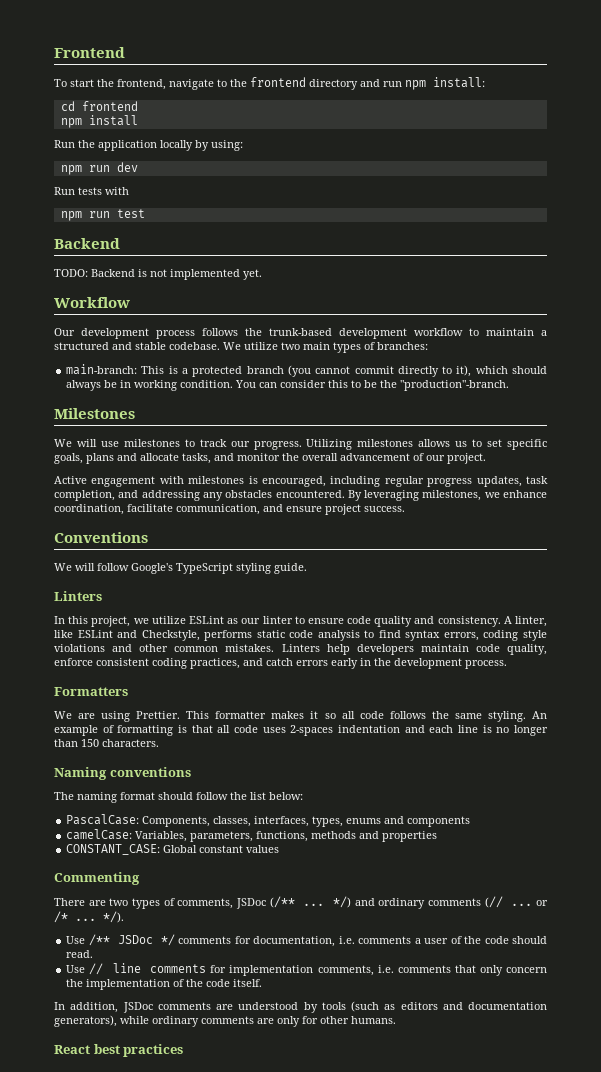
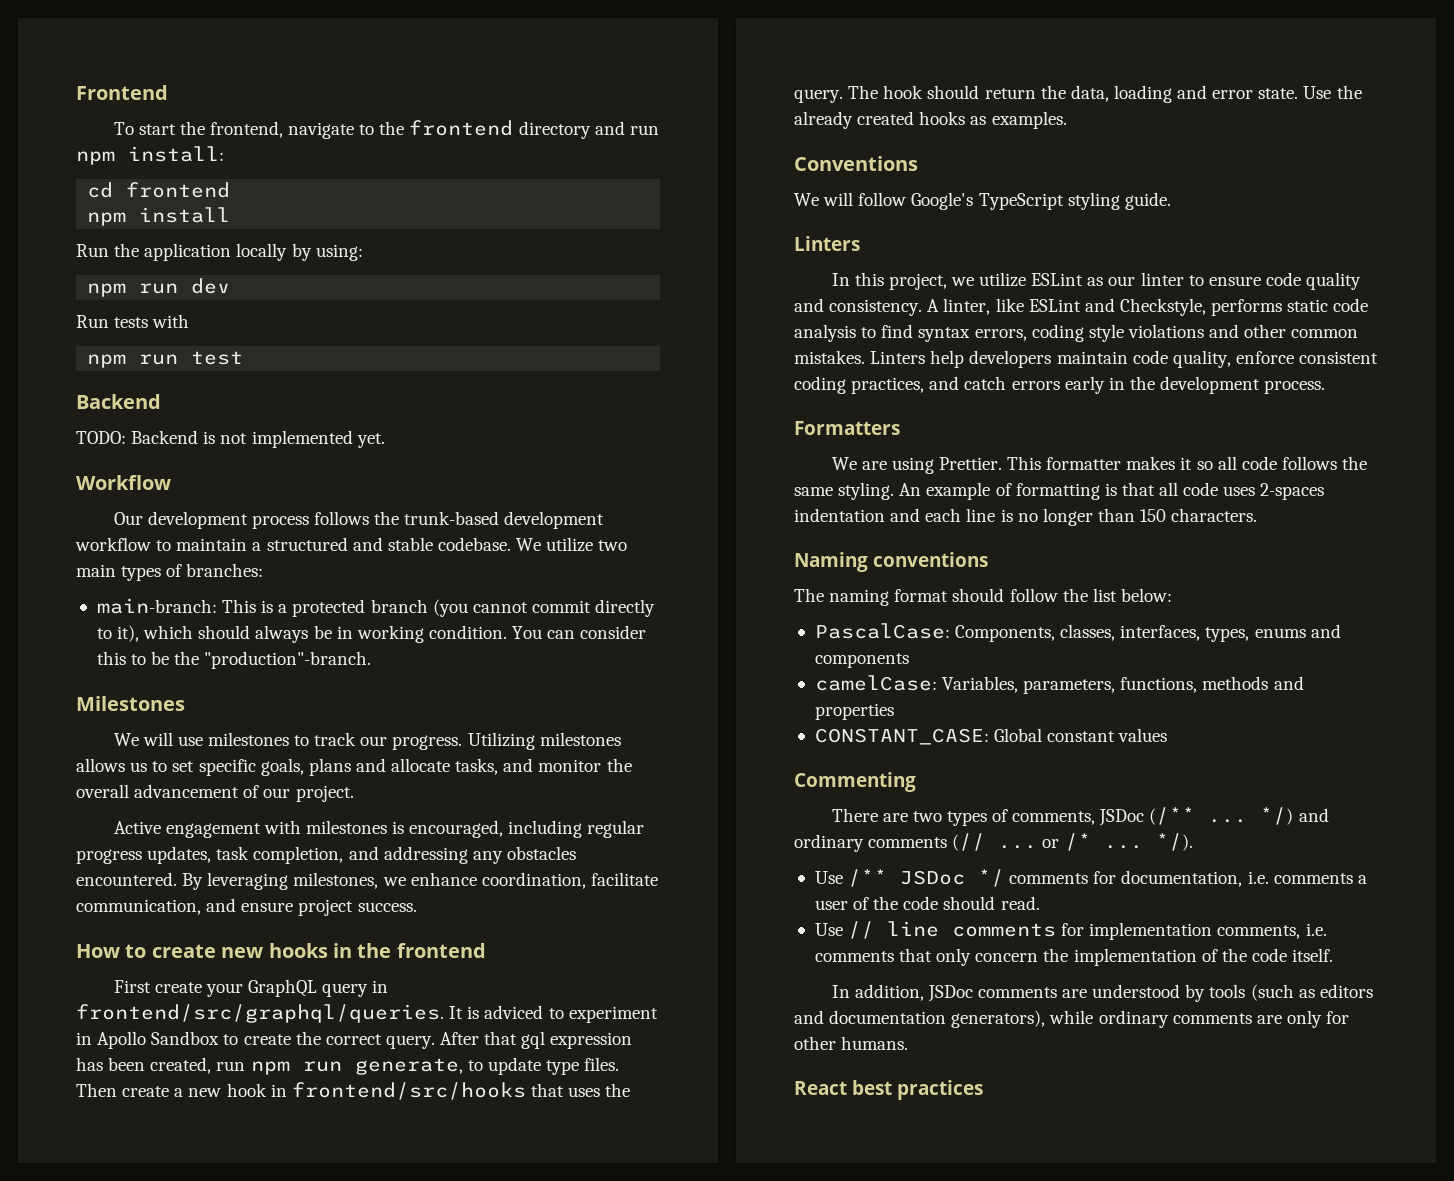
(405, 509) none -> [76,943,486,958] [113,979,389,997] [76,1004,658,1023] [76,1031,633,1049] [76,1057,620,1075] [76,1082,631,1100] [794,85,1362,103] [794,111,1067,129] // How to create new hooks in the frontend // First create your GraphQL query in frontend/src/graphql/queries. It is adviced to experiment in Apollo Sandbox to create the correct query. After that gql expression has been created, run npm run generate, to update type files. Then create a new hook in frontend/src/hooks that uses the query. The hook should return the data, loading and error state. Use the already created hooks as examples.

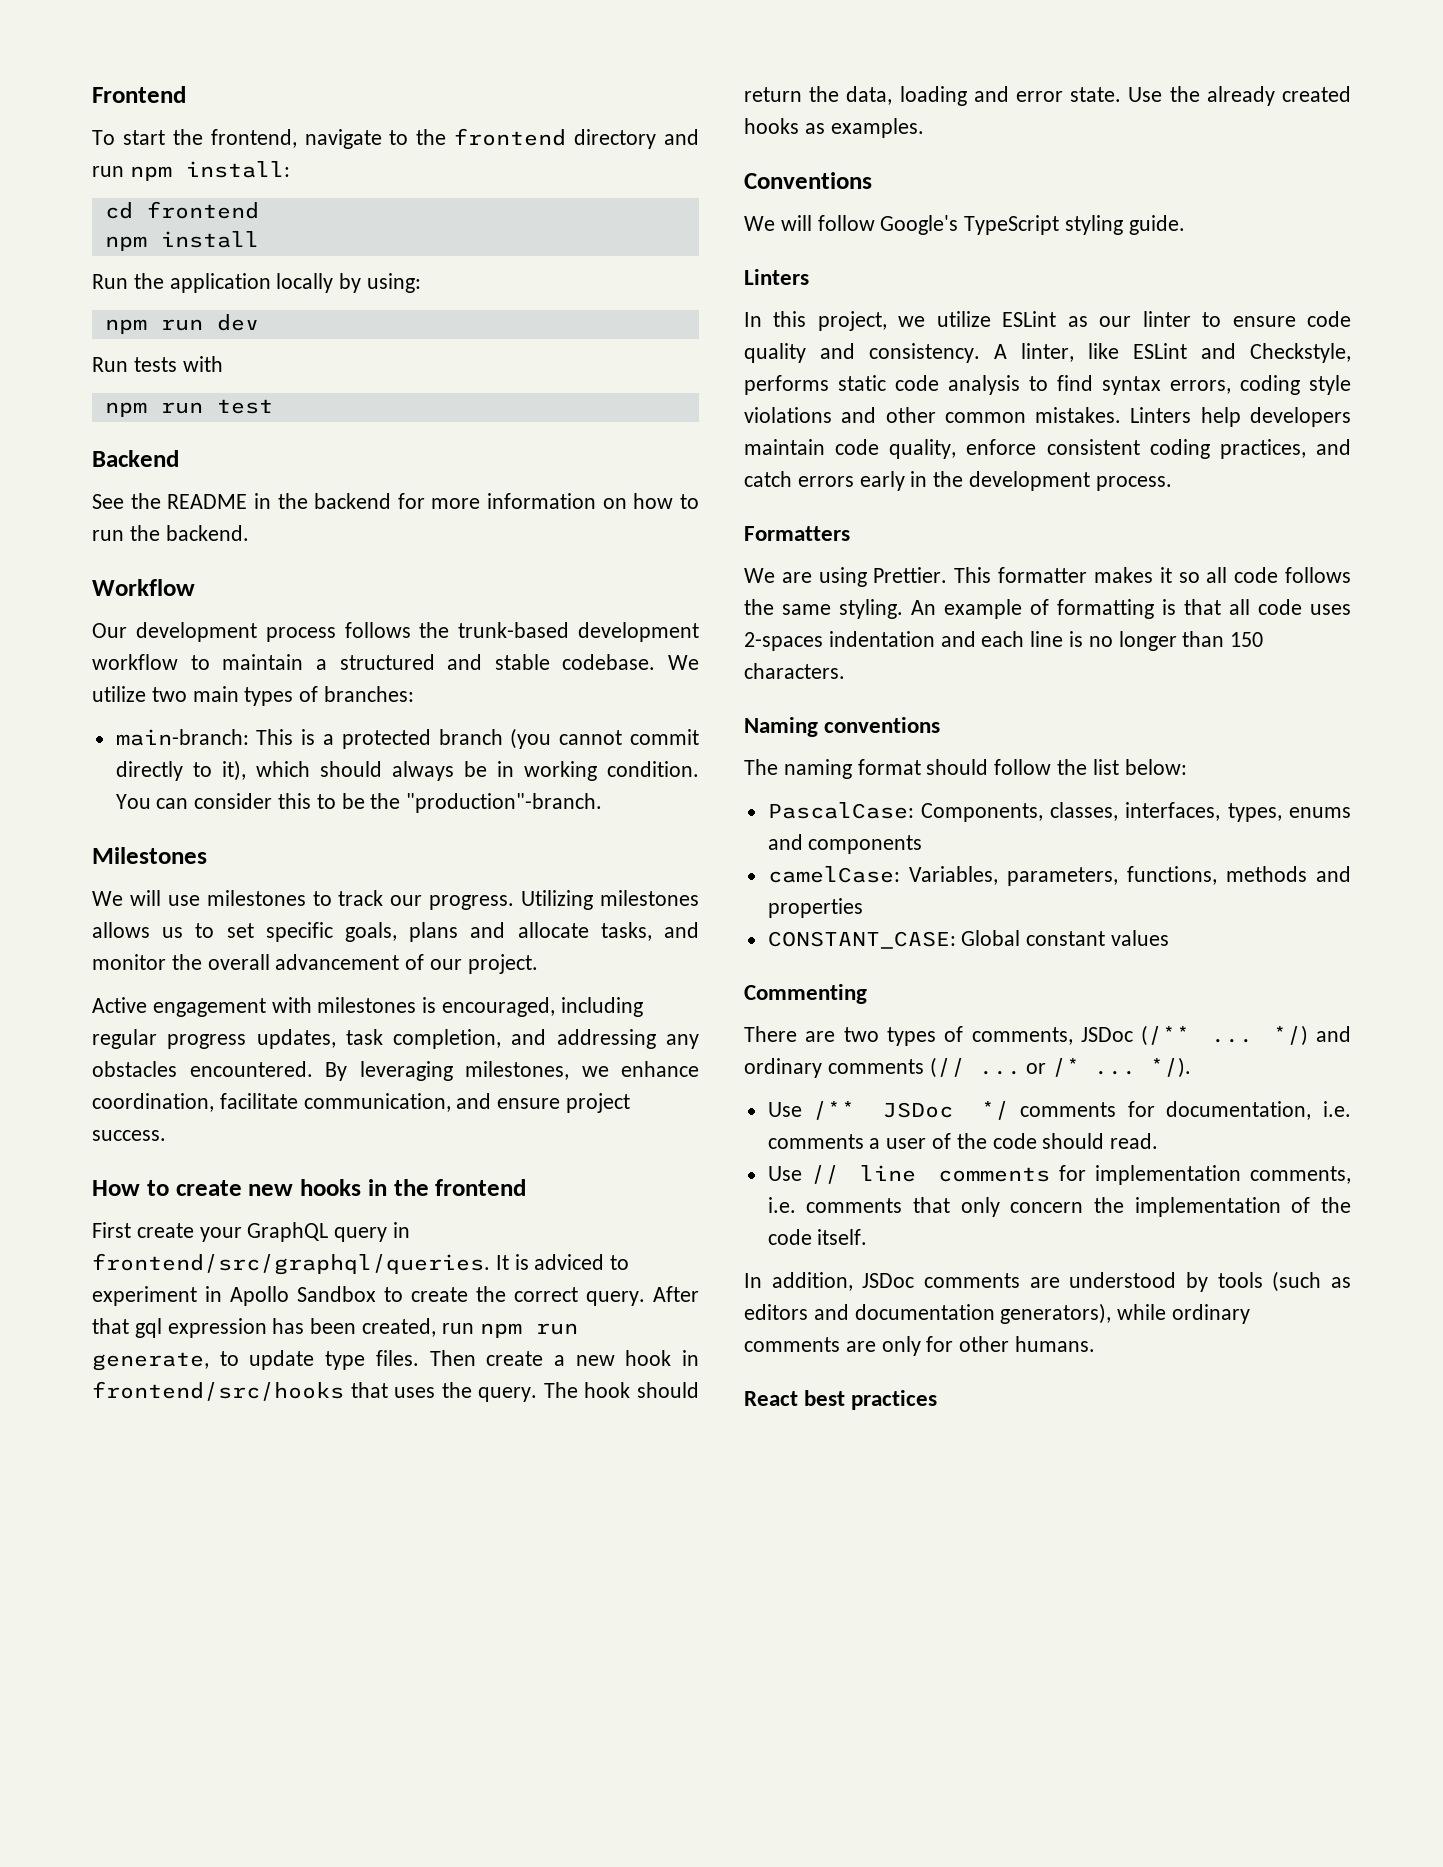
[76,430,385,448] TODO: Backend is not implemented yet. -> [92,493,699,509] [92,525,249,541] See the README in the backend for more information on how to run the backend.

